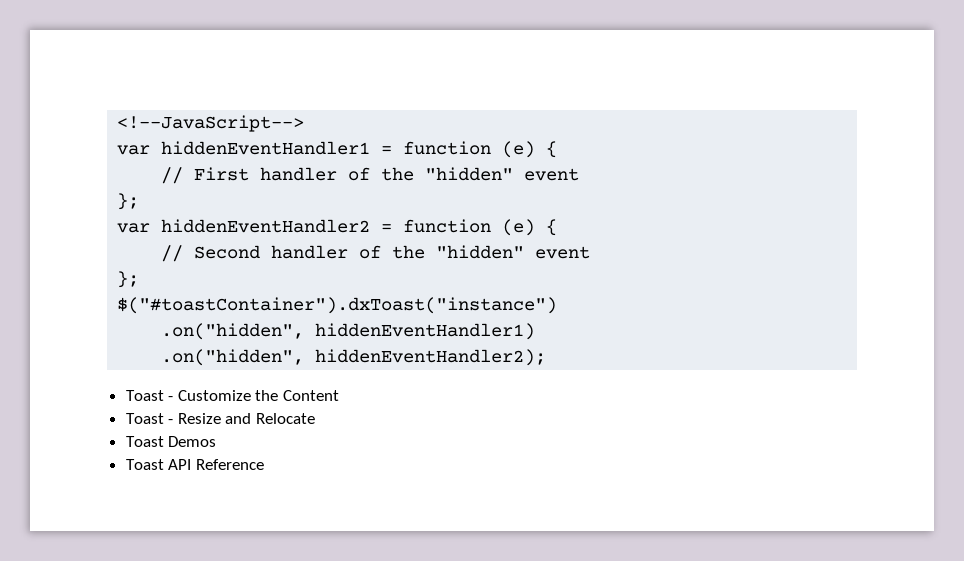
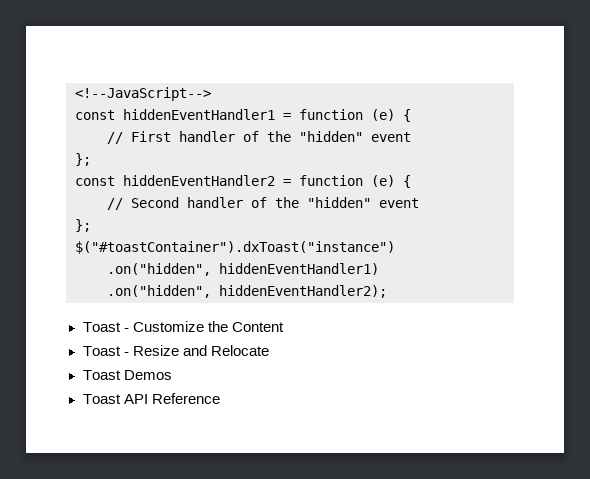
[117,145,151,155] var -> [75,110,115,120] const
[117,223,151,233] var -> [75,176,115,186] const

